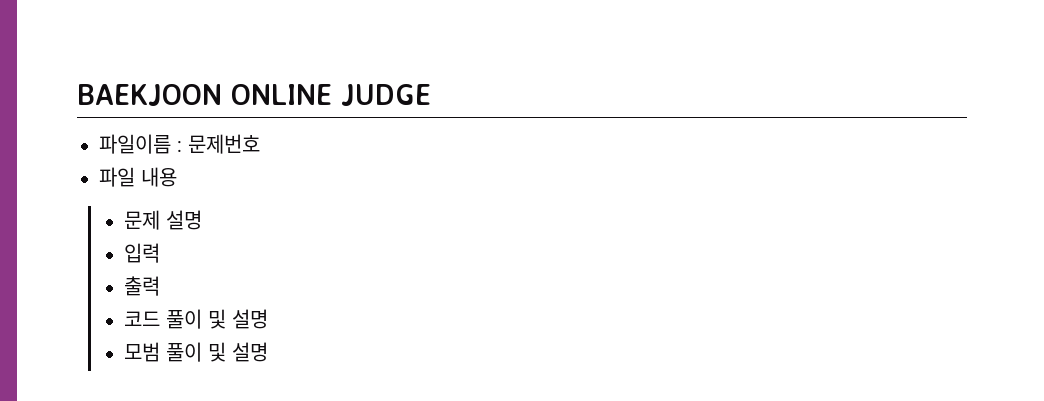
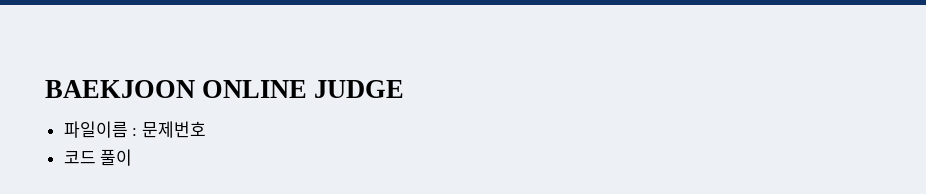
[99,167,177,187] [124,210,203,230] [124,243,161,263] [124,276,161,296] [124,309,269,329] [124,342,269,362] 파일 내용 // 문제 설명 // 입력 // 출력 // 코드 풀이 및 설명 // 모범 풀이 및 설명 -> [63,149,133,166] 코드 풀이

